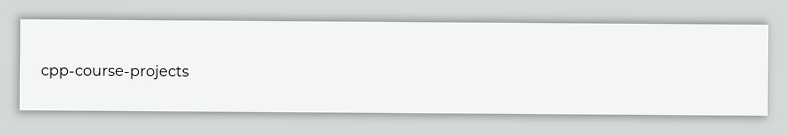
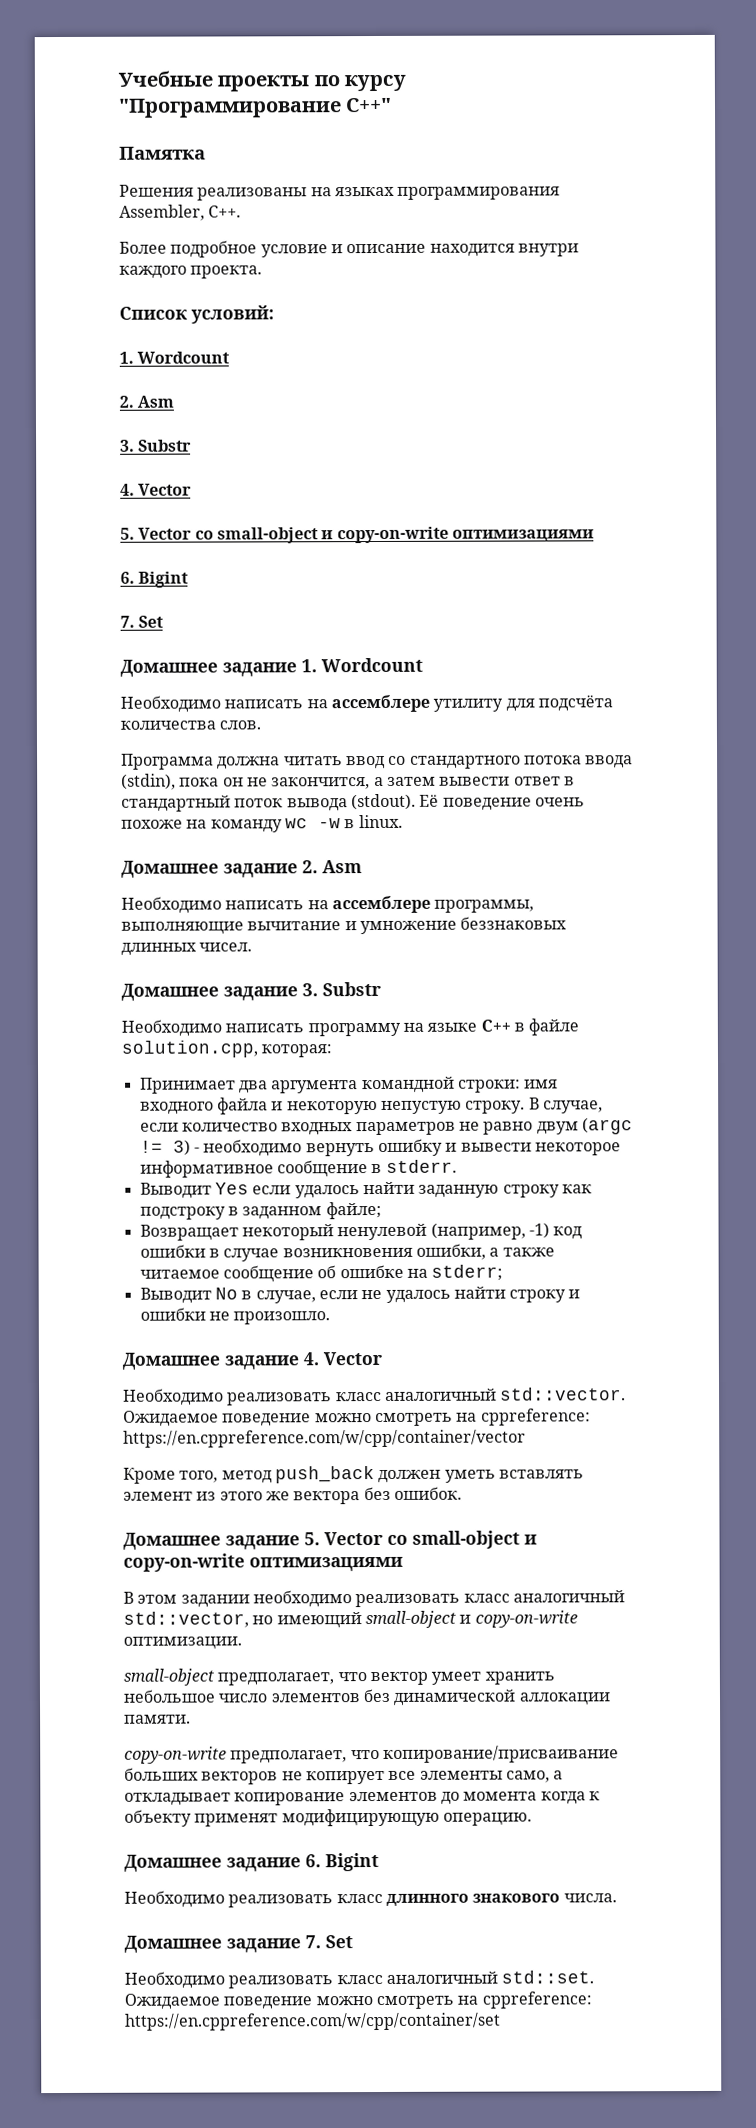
[40,64,190,80] cpp-course-projects -> [118,70,407,92] [118,97,393,118] [119,146,206,160] [119,184,561,201] [119,204,242,221] [119,240,579,258] [119,265,263,279] [119,305,274,324] [119,351,231,364] [119,395,175,408] [120,439,193,452] [120,483,193,496] [120,526,594,544] [120,571,190,588] [120,615,165,628] [120,657,423,677] [120,694,613,713] [120,720,262,730] [121,753,634,770] [121,773,575,790] [121,793,585,812] [121,814,403,833] [121,860,362,878] [121,895,535,914] [121,916,568,935] [121,942,253,956] [121,981,381,1001] [121,1018,580,1037] [121,1040,333,1058] [139,1076,559,1094] [139,1097,603,1115] [139,1117,633,1136] [139,1138,621,1157] [139,1159,457,1178] [139,1181,592,1199] [139,1201,382,1220] [139,1222,583,1241] [139,1243,555,1262] [139,1264,504,1283] [139,1286,581,1304] [139,1307,331,1325] [122,1351,382,1370] [123,1387,627,1406] [123,1408,591,1427] [123,1429,526,1448] [123,1466,584,1484] [123,1486,462,1505] [123,1530,537,1550] [123,1553,403,1572] [123,1590,625,1608] [123,1610,578,1629] [123,1636,242,1650] [123,1668,555,1686] [123,1688,611,1706] [124,1714,191,1724] [124,1745,619,1764] [124,1767,564,1785] [124,1791,600,1806] [124,1808,532,1827] [124,1853,379,1872] [124,1890,617,1908] [124,1935,353,1953] [124,1970,595,1989] [124,1991,592,2010] [124,2012,501,2031] Учебные проекты по курсу "Программирование C++" // Памятка // Решения реализованы на языках программирования Assembler, C++. // Более подробное условие и описание находится внутри каждого проекта. // Список условий: // 1. Wordcount // 2. Asm // 3. Substr // 4. Vector // 5. Vector со small-object и copy-on-write оптимизациями // 6. Bigint // 7. Set // Домашнее задание 1. Wordcount // Необходимо написать на ассемблере утилиту для подсчёта количества слов. // Программа должна читать ввод со стандартного потока ввода (stdin), пока он не закончится, а затем вывести ответ в стандартный поток вывода (stdout). Её поведение очень похоже на команду wc -w в linux. // Домашнее задание 2. Asm // Необходимо написать на ассемблере программы, выполняющие вычитание и умножение беззнаковых длинных чисел. // Домашнее задание 3. Substr // Необходимо написать программу на языке C++ в файле solution.cpp, которая: // Принимает два аргумента командной строки: имя входного файла и некоторую непустую строку. В случае, если количество входных параметров не равно двум (argc != 3) - необходимо вернуть ошибку и вывести некоторое информативное сообщение в stderr. // Выводит Yes если удалось найти заданную строку как подстроку в заданном файле; // Возвращает некоторый ненулевой (например, -1) код ошибки в случае возникновения ошибки, а также читаемое сообщение об ошибке на stderr; // Выводит No в случае, если не удалось найти строку и ошибки не произошло. // Домашнее задание 4. Vector // Необходимо реализовать класс аналогичный std::vector. Ожидаемое поведение можно смотреть на cppreference: https://en.cppreference.com/w/cpp/container/vector // Кроме того, метод push_back должен уметь вставлять элемент из этого же вектора без ошибок. // Домашнее задание 5. Vector со small-object и copy-on-write оптимизациями // В этом задании необходимо реализовать класс аналогичный std::vector, но имеющий small-object и copy-on-write оптимизации. // small-object предполагает, что вектор умеет хранить небольшое число элементов без динамической аллокации памяти. // copy-on-write предполагает, что копирование/присваивание больших векторов не копирует все элементы само, а откладывает копирование элементов до момента когда к объекту применят модифицирующую операцию. // Домашнее задание 6. Bigint // Необходимо реализовать класс длинного знакового числа. // Домашнее задание 7. Set // Необходимо реализовать класс аналогичный std::set. Ожидаемое поведение можно смотреть на cppreference: https://en.cppreference.com/w/cpp/container/set

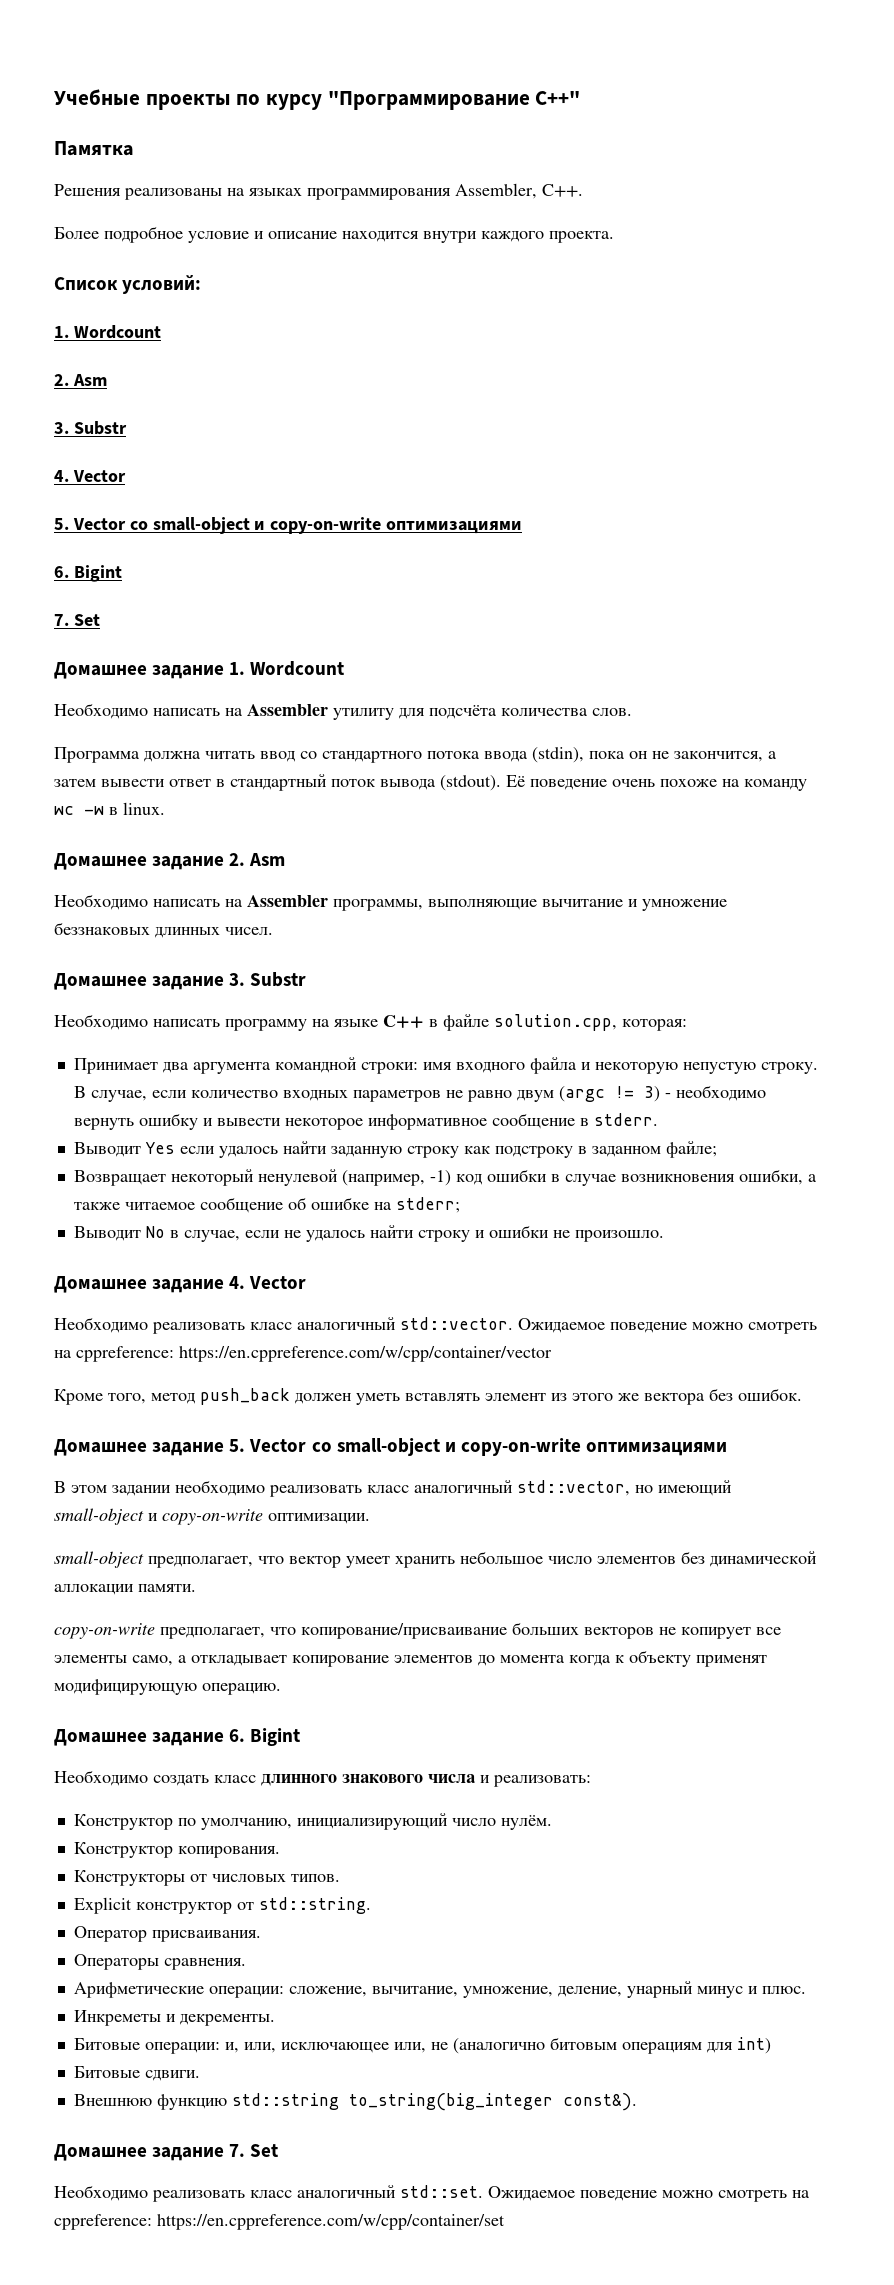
[330,694,430,713] ассемблере -> [247,704,328,716] Assembler
[331,895,431,914] ассемблере -> [247,895,328,907] Assembler
[228,1894,334,1908] реализовать -> [153,1775,209,1786] создать
[563,1893,617,1903] числа. -> [428,1774,591,1787] [73,1813,552,1830] [73,1842,280,1858] [73,1870,340,1886] [73,1897,371,1914] [73,1926,261,1942] [73,1954,246,1970] [73,1981,806,1998] [73,2010,275,2026] [73,2037,771,2054] [73,2066,200,2081] [73,2093,637,2111] числа и реализовать: // Конструктор по умолчанию, инициализирующий число нулём. // Конструктор копирования. // Конструкторы от числовых типов. // Explicit конструктор от std::string. // Оператор присваивания. // Операторы сравнения. // Арифметические операции: сложение, вычитание, умножение, деление, унарный минус и плюс. // Инкреметы и декременты. // Битовые операции: и, или, исключающее или, не (аналогично битовым операциям для int) // Битовые сдвиги. // Внешнюю функцию std::string to_string(big_integer const&).

